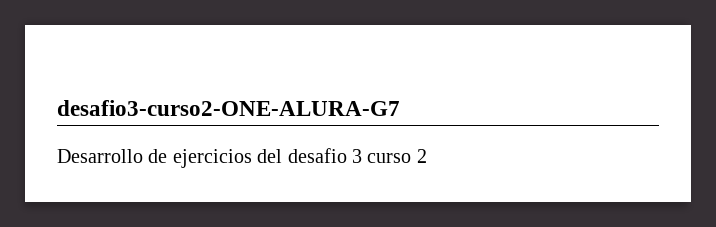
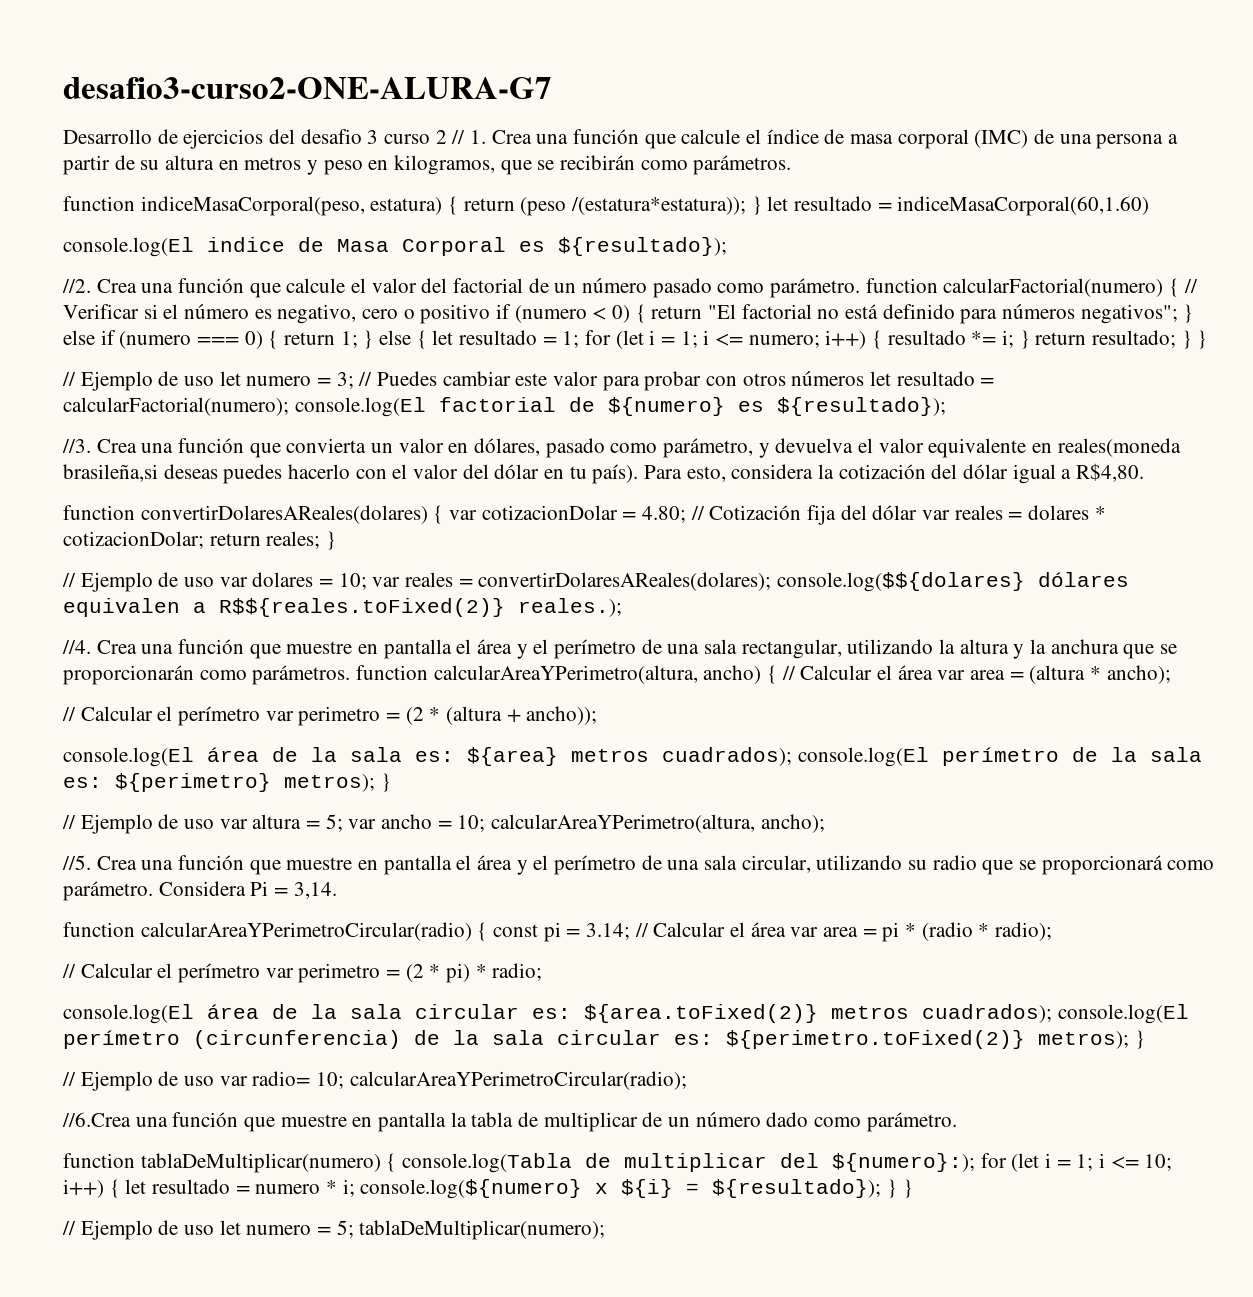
(427, 156) none -> [451,129,1179,149] [63,155,792,175] [63,196,1150,216] [63,237,727,257] [62,278,1198,298] [63,304,1194,324] [63,330,1208,349] [62,371,995,391] [63,397,946,417] [62,438,1181,458] [63,463,1145,484] [63,505,1106,525] [63,531,337,550] [62,572,1130,592] [63,598,622,617] [62,639,1178,659] [63,665,1171,685] [62,706,598,726] [63,747,1202,767] [63,773,391,792] [62,814,825,834] [62,855,1215,875] [63,881,337,901] [63,922,1053,942] [62,963,543,983] [63,1004,1189,1024] [63,1030,1145,1049] [62,1071,687,1091] [62,1112,957,1132] [63,1153,1173,1173] [63,1179,913,1199] [62,1220,606,1240] // 1. Crea una función que calcule el índice de masa corporal (IMC) de una persona a partir de su altura en metros y peso en kilogramos, que se recibirán como parámetros. // function indiceMasaCorporal(peso, estatura) { return (peso /(estatura*estatura)); } let resultado = indiceMasaCorporal(60,1.60) // console.log(El indice de Masa Corporal es ${resultado}); // //2. Crea una función que calcule el valor del factorial de un número pasado como parámetro. function calcularFactorial(numero) { // Verificar si el número es negativo, cero o positivo if (numero < 0) { return "El factorial no está definido para números negativos"; } else if (numero === 0) { return 1; } else { let resultado = 1; for (let i = 1; i <= numero; i++) { resultado *= i; } return resultado; } } // // Ejemplo de uso let numero = 3; // Puedes cambiar este valor para probar con otros números let resultado = calcularFactorial(numero); console.log(El factorial de ${numero} es ${resultado}); // //3. Crea una función que convierta un valor en dólares, pasado como parámetro, y devuelva el valor equivalente en reales(moneda brasileña,si deseas puedes hacerlo con el valor del dólar en tu país). Para esto, considera la cotización del dólar igual a R$4,80. // function convertirDolaresAReales(dolares) { var cotizacionDolar = 4.80; // Cotización fija del dólar var reales = dolares * cotizacionDolar; return reales; } // // Ejemplo de uso var dolares = 10; var reales = convertirDolaresAReales(dolares); console.log($${dolares} dólares equivalen a R$${reales.toFixed(2)} reales.); // //4. Crea una función que muestre en pantalla el área y el perímetro de una sala rectangular, utilizando la altura y la anchura que se proporcionarán como parámetros. function calcularAreaYPerimetro(altura, ancho) { // Calcular el área var area = (altura * ancho); // // Calcular el perímetro var perimetro = (2 * (altura + ancho)); // console.log(El área de la sala es: ${area} metros cuadrados); console.log(El perímetro de la sala es: ${perimetro} metros); } // // Ejemplo de uso var altura = 5; var ancho = 10; calcularAreaYPerimetro(altura, ancho); // //5. Crea una función que muestre en pantalla el área y el perímetro de una sala circular, utilizando su radio que se proporcionará como parámetro. Considera Pi = 3,14. // function calcularAreaYPerimetroCircular(radio) { const pi = 3.14; // Calcular el área var area = pi * (radio * radio); // // Calcular el perímetro var perimetro = (2 * pi) * radio; // console.log(El área de la sala circular es: ${area.toFixed(2)} metros cuadrados); console.log(El perímetro (circunferencia) de la sala circular es: ${perimetro.toFixed(2)} metros); } // // Ejemplo de uso var radio= 10; calcularAreaYPerimetroCircular(radio); // //6.Crea una función que muestre en pantalla la tabla de multiplicar de un número dado como parámetro. // function tablaDeMultiplicar(numero) { console.log(Tabla de multiplicar del ${numero}:); for (let i = 1; i <= 10; i++) { let resultado = numero * i; console.log(${numero} x ${i} = ${resultado}); } } // // Ejemplo de uso let numero = 5; tablaDeMultiplicar(numero);

